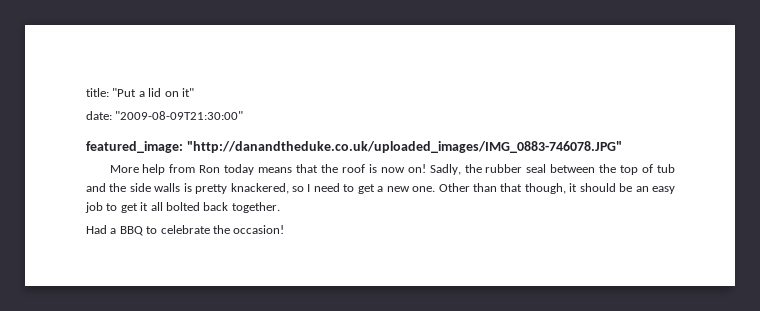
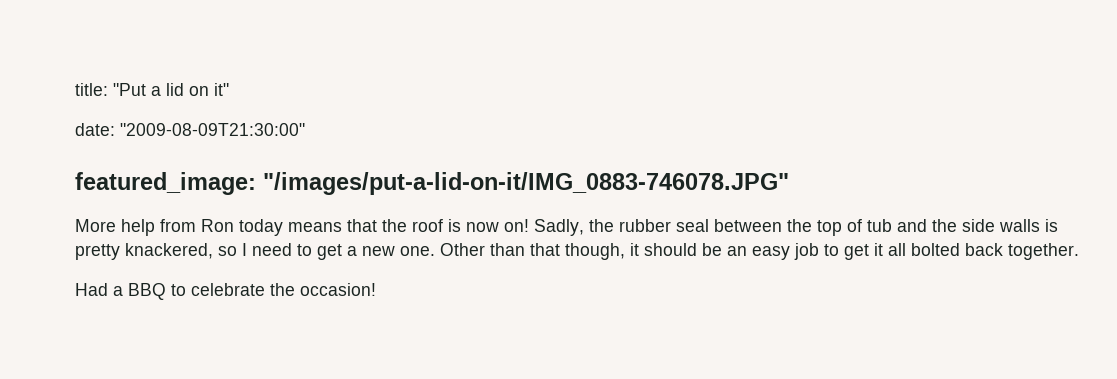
[186,141,622,153] "http://danandtheduke.co.uk/uploaded_images/IMG_0883-746078.JPG" -> [263,172,789,195] "/images/put-a-lid-on-it/IMG_0883-746078.JPG"

